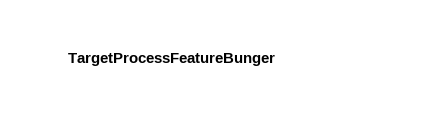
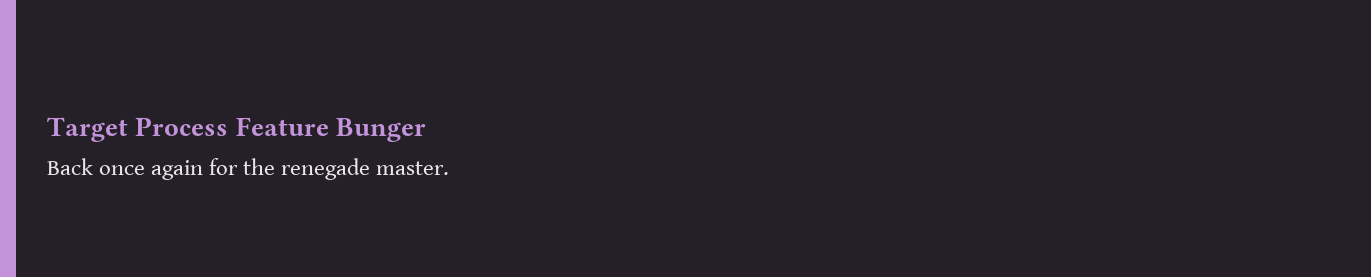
[68,53,275,66] TargetProcessFeatureBunger -> [47,117,426,142] [47,158,450,180] Target Process Feature Bunger // Back once again for the renegade master.

